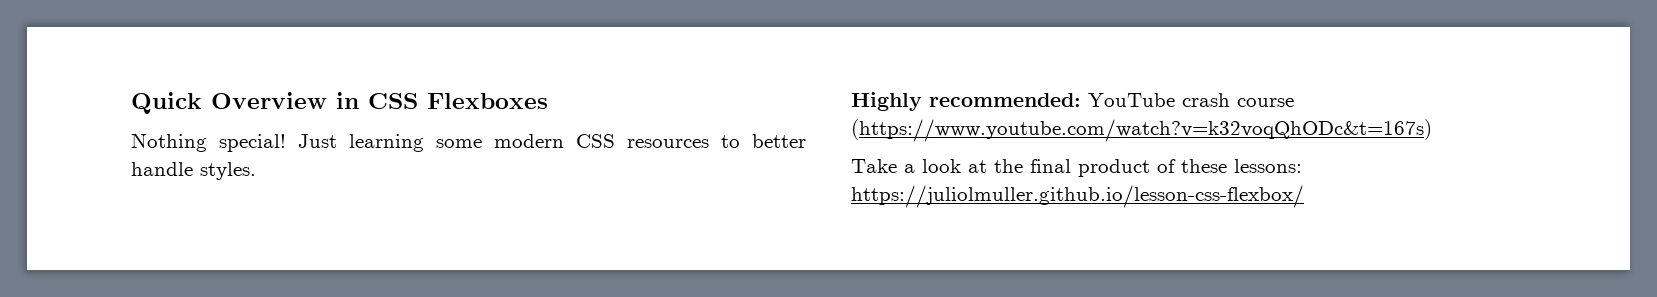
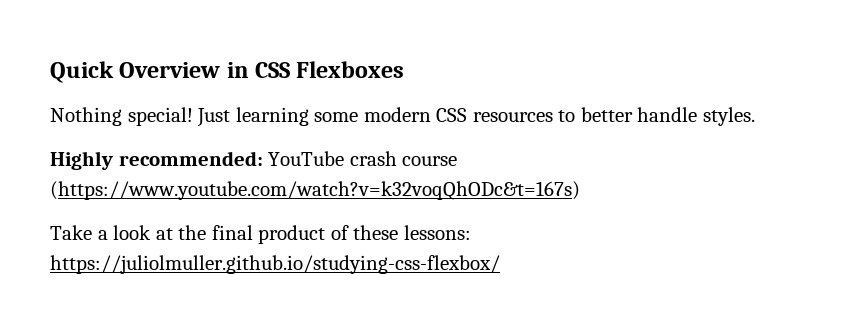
[851,185,1304,208] https://juliolmuller.github.io/lesson-css-flexbox/ -> [50,255,500,274] https://juliolmuller.github.io/studying-css-flexbox/

